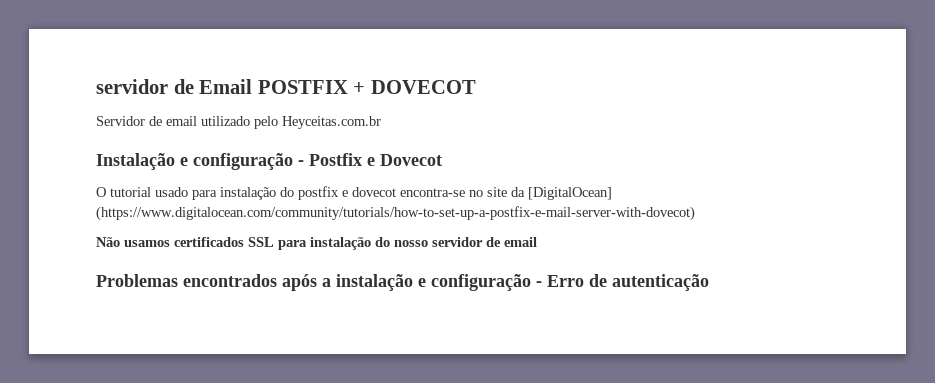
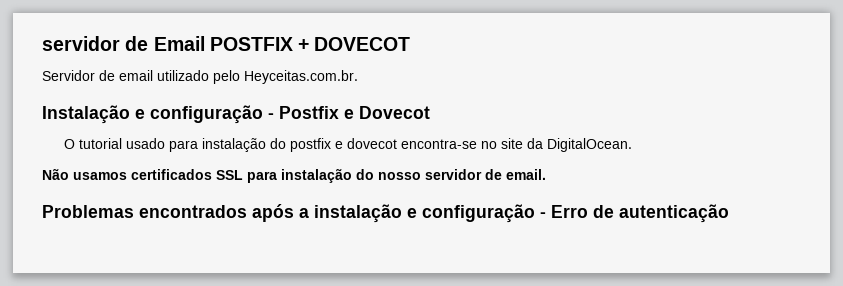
[282,116,381,129] Heyceitas.com.br -> [244,70,358,84] Heyceitas.com.br.
[528,187,612,200] [96,206,695,221] [DigitalOcean] (https://www.digitalocean.com/community/tutorials/how-to-set-up-a-postfix-e-mail-server-with-dovecot) -> [546,138,632,152] DigitalOcean.
[504,237,537,247] email -> [506,169,546,180] email.

